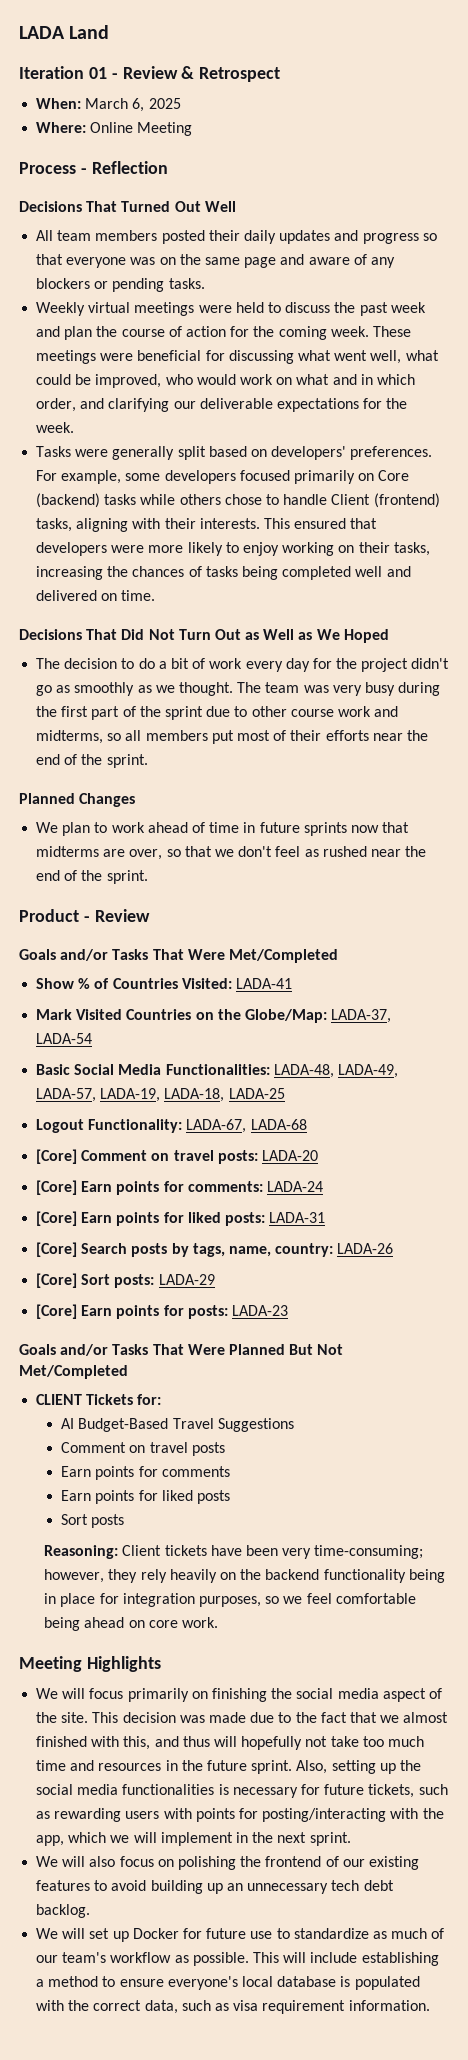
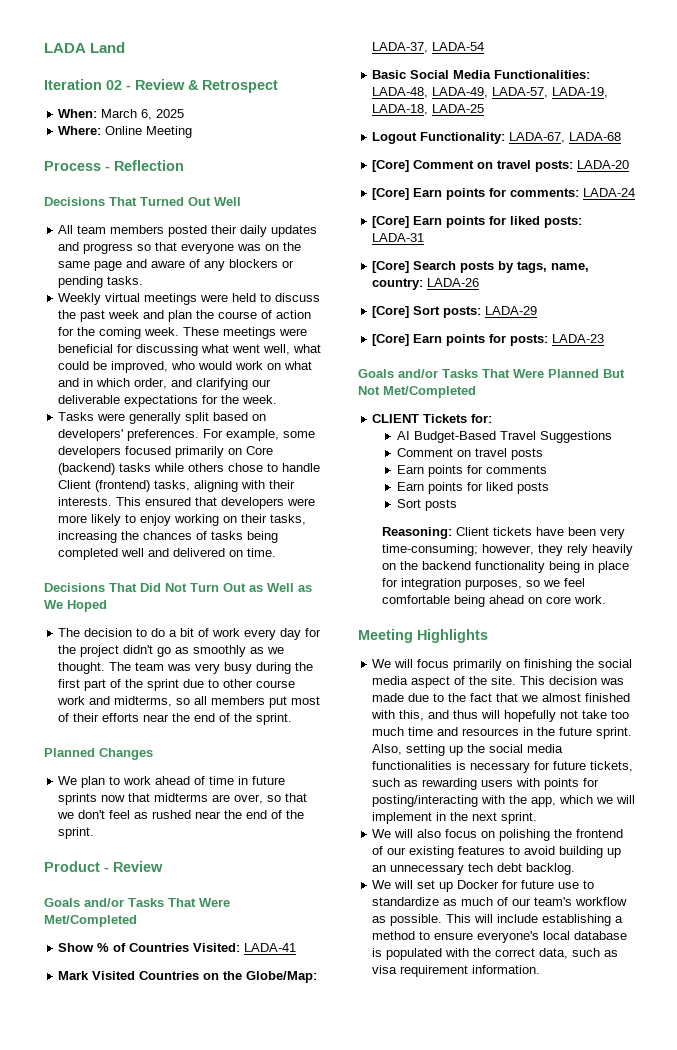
[88,67,107,79] 01 -> [106,80,122,90] 02

